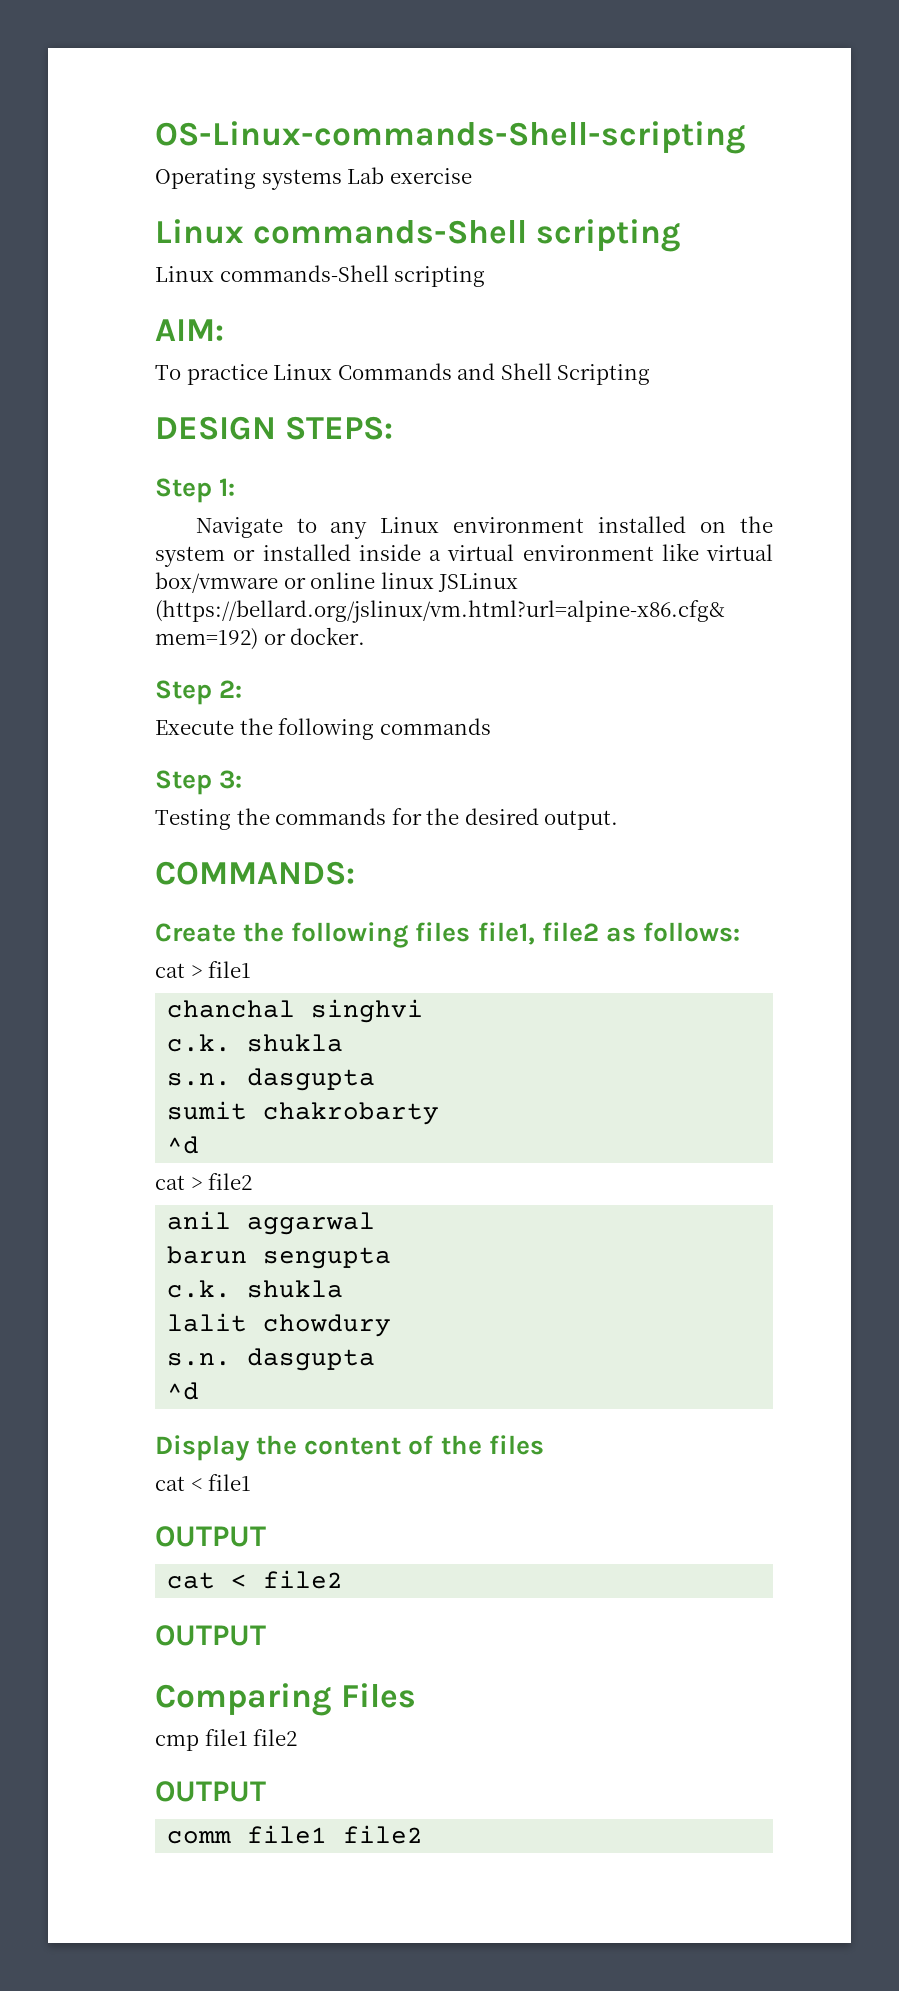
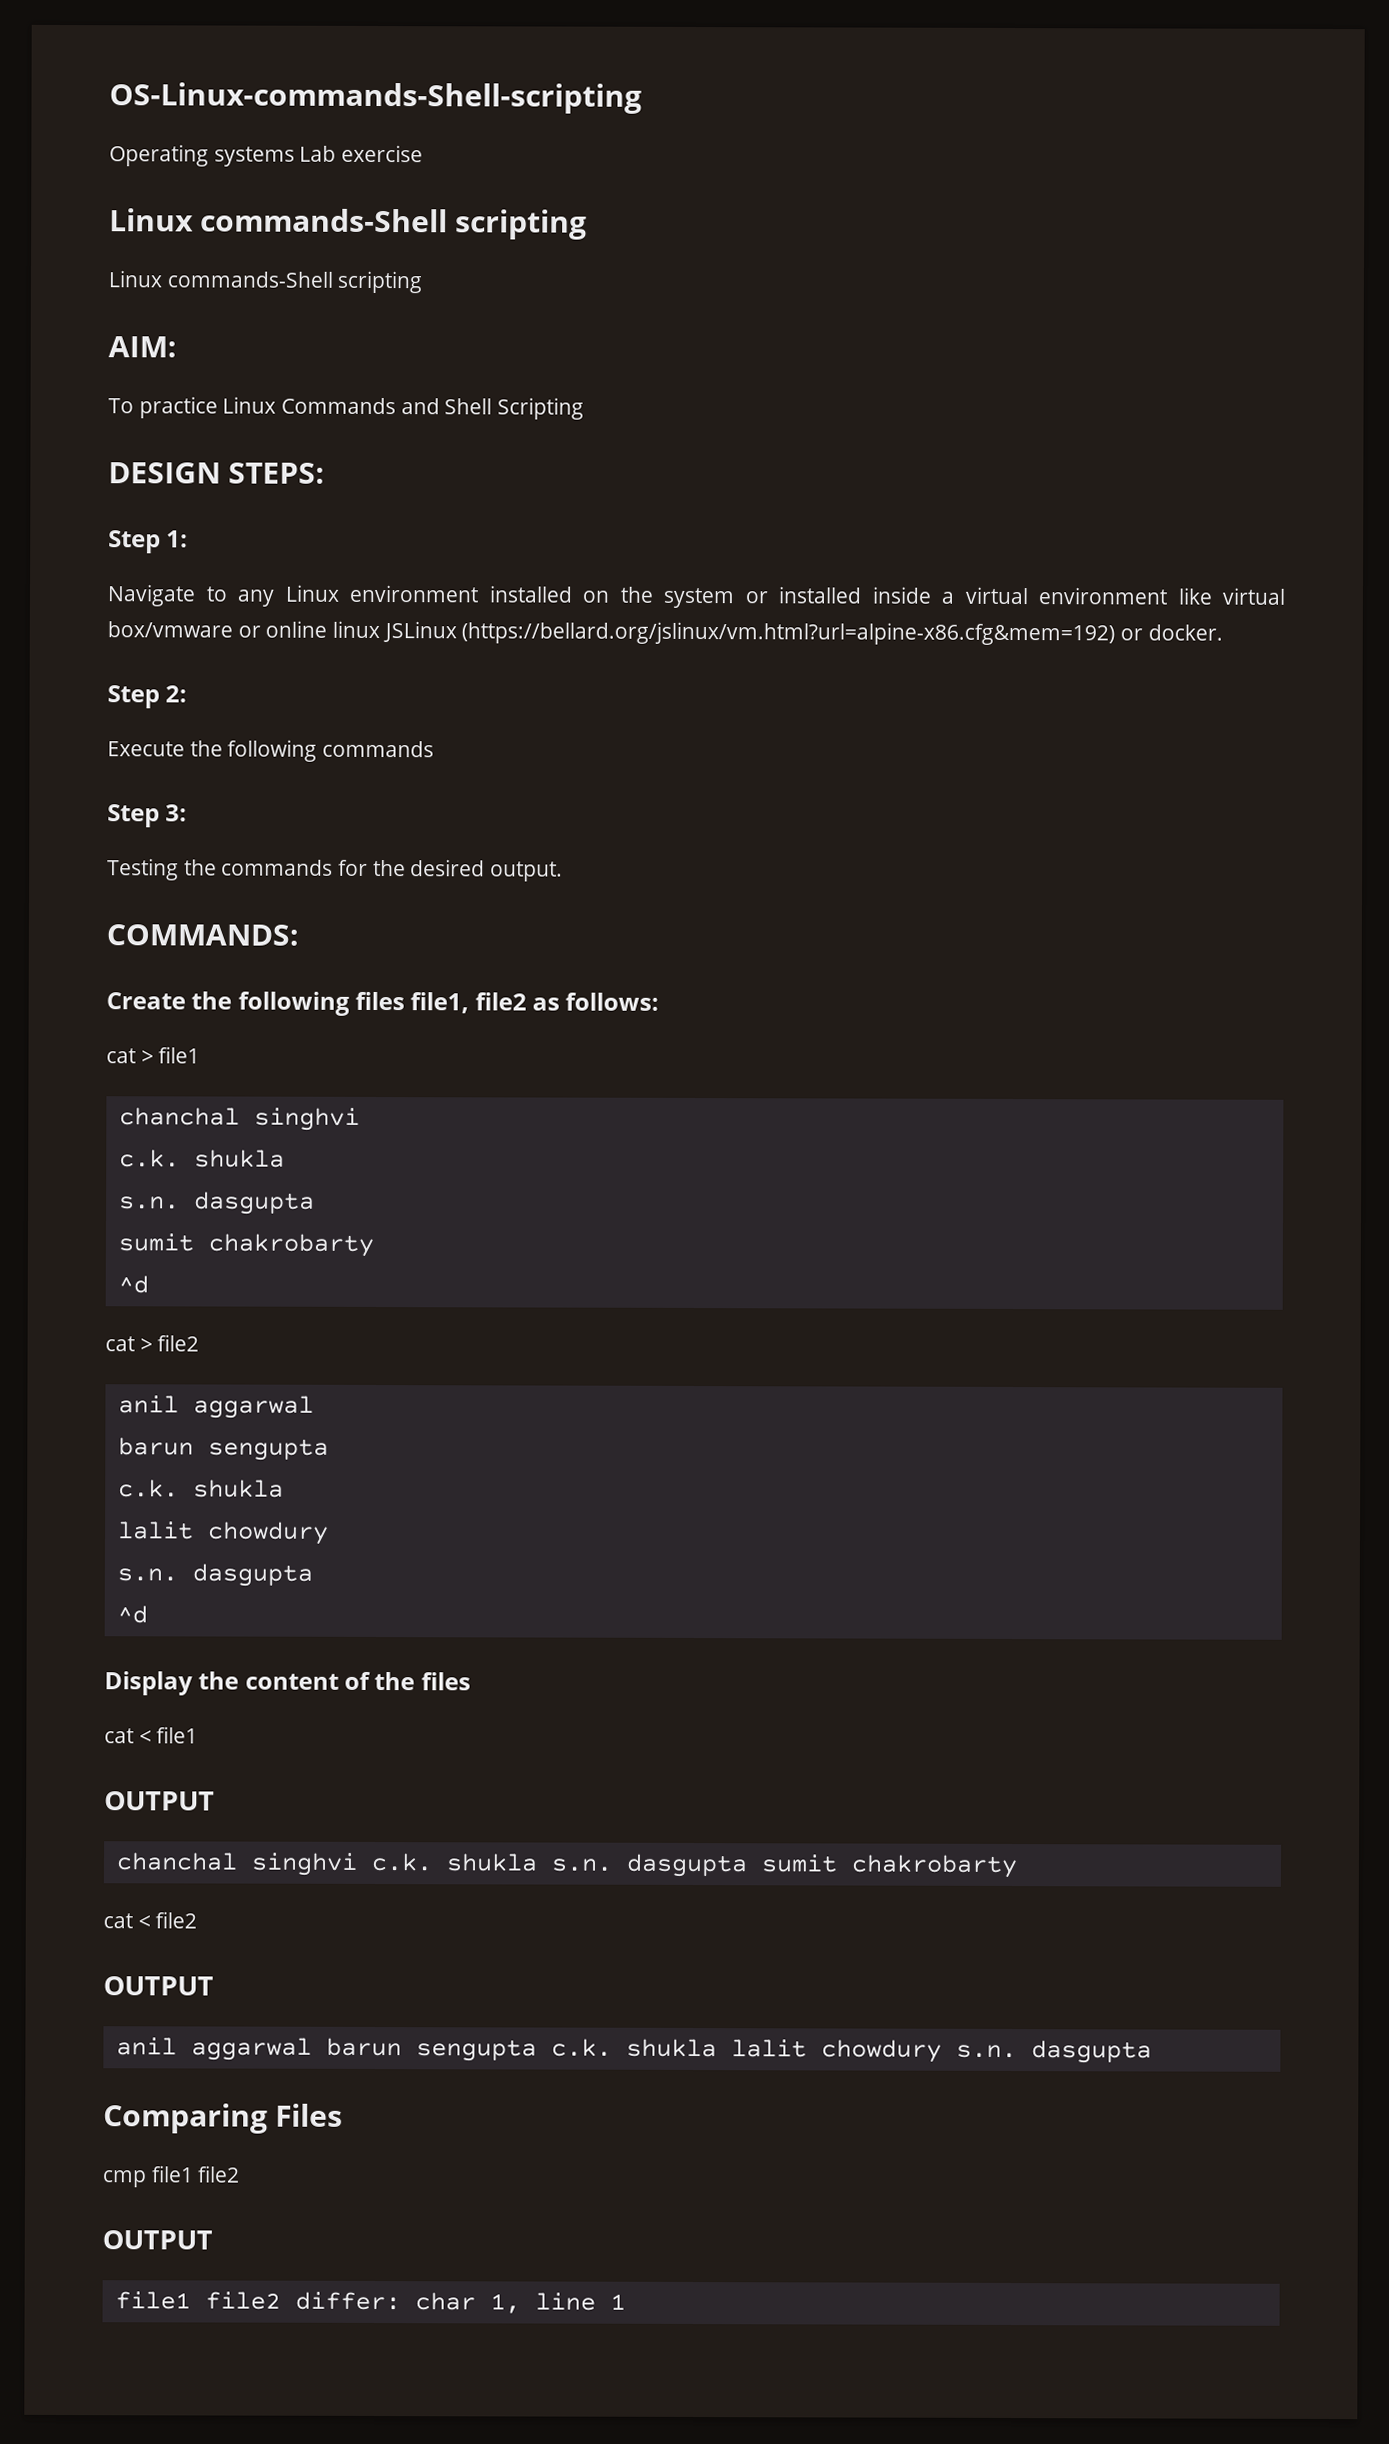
[167,1570,344,1589] [155,1625,266,1646] cat < file2 // OUTPUT -> [115,1852,1018,1879] [103,1911,198,1929] [103,1976,214,1996] [115,2037,1152,2064] chanchal singhvi c.k. shukla s.n. dasgupta sumit chakrobarty // cat < file2 // OUTPUT // anil aggarwal barun sengupta c.k. shukla lalit chowdury s.n. dasgupta
[167,1825,424,1844] comm file1 file2 -> [114,2291,626,2314] file1 file2 differ: char 1, line 1

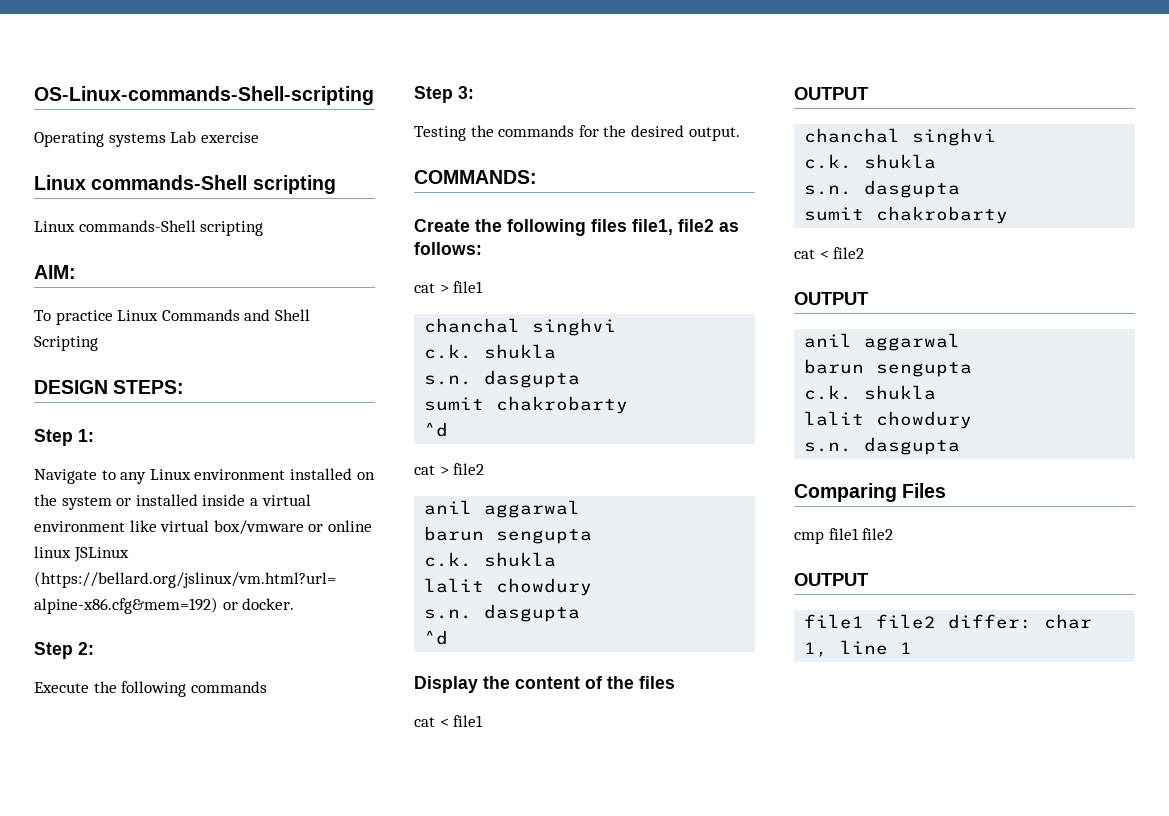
[370,1852,748,1878] c.k. shukla s.n. dasgupta -> [804,154,937,169] [804,180,961,198] // c.k. shukla // s.n. dasgupta //
[325,2037,942,2063] barun sengupta c.k. shukla lalit chowdury -> [804,359,973,377] [804,385,937,400] [804,411,973,429] // barun sengupta // c.k. shukla // lalit chowdury //

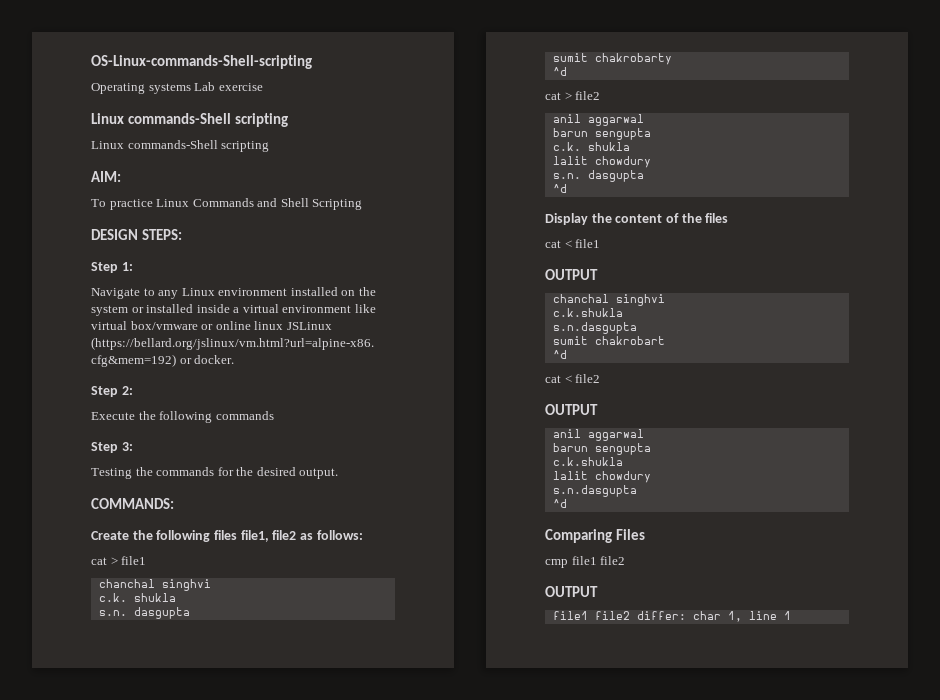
[804,154,937,169] [804,180,961,198] [804,206,1009,224] c.k. shukla // s.n. dasgupta // sumit chakrobarty -> [552,308,623,317] [552,322,637,334] [552,336,665,345] [552,350,567,359] c.k.shukla // s.n.dasgupta // sumit chakrobart // ^d
[804,385,937,400] [804,411,973,429] [804,437,961,455] c.k. shukla // lalit chowdury // s.n. dasgupta -> [552,457,623,466] [552,471,651,483] [552,485,637,497] [552,499,567,508] c.k.shukla // lalit chowdury // s.n.dasgupta // ^d

